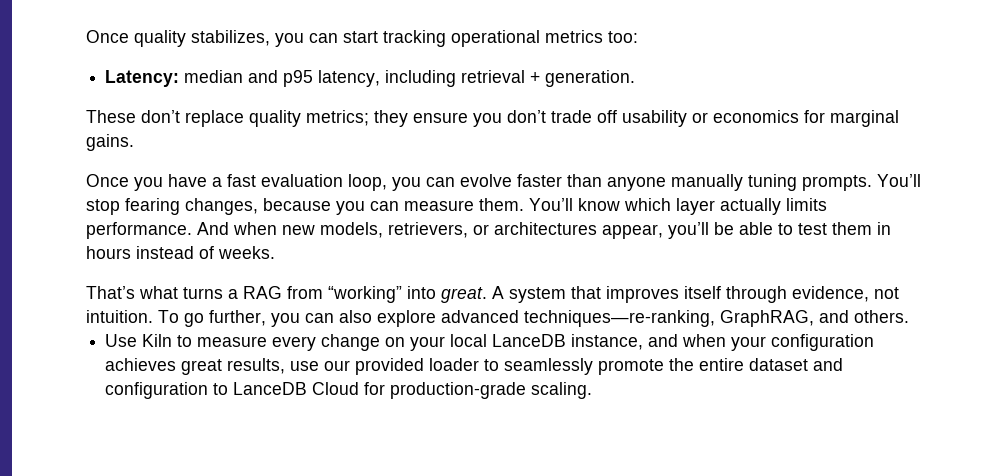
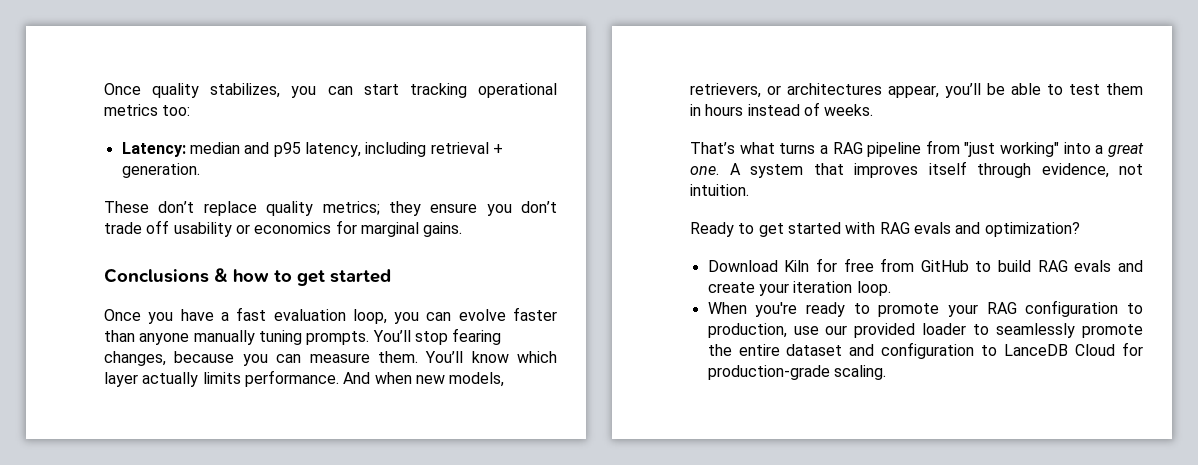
(134, 142) none -> [104,268,391,286] // Conclusions & how to get started
[287,286,487,303] from “working” into great. -> [867,140,1144,157] [690,166,719,175] pipeline from "just working" into a great one.
[158,310,909,327] [105,334,875,351] [105,358,286,375] To go further, you can also explore advanced techniques—re-ranking, GraphRAG, and others. // Use Kiln to measure every change on your local LanceDB instance, and when your configuration achieves great results, -> [690,222,1080,237] [707,258,1143,272] [707,281,891,296] [707,300,1143,317] [707,323,787,338] // Ready to get started with RAG evals and optimization? // Download Kiln for free from GitHub to build RAG evals and create your iteration loop. // When you're ready to promote your RAG configuration to production,

